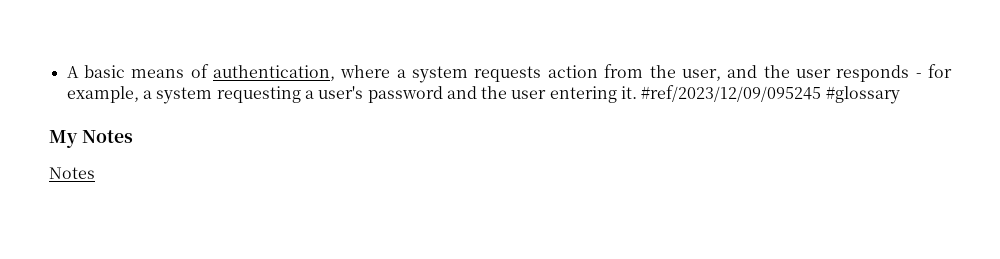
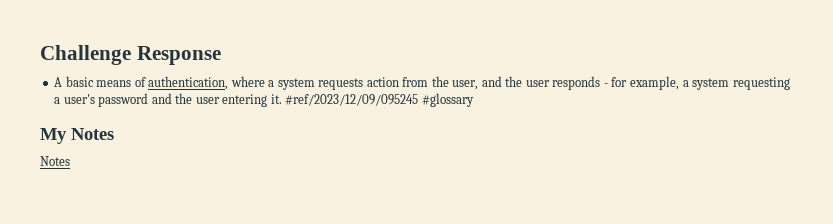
(66, 72) none -> [40,45,221,65] Challenge Response //

